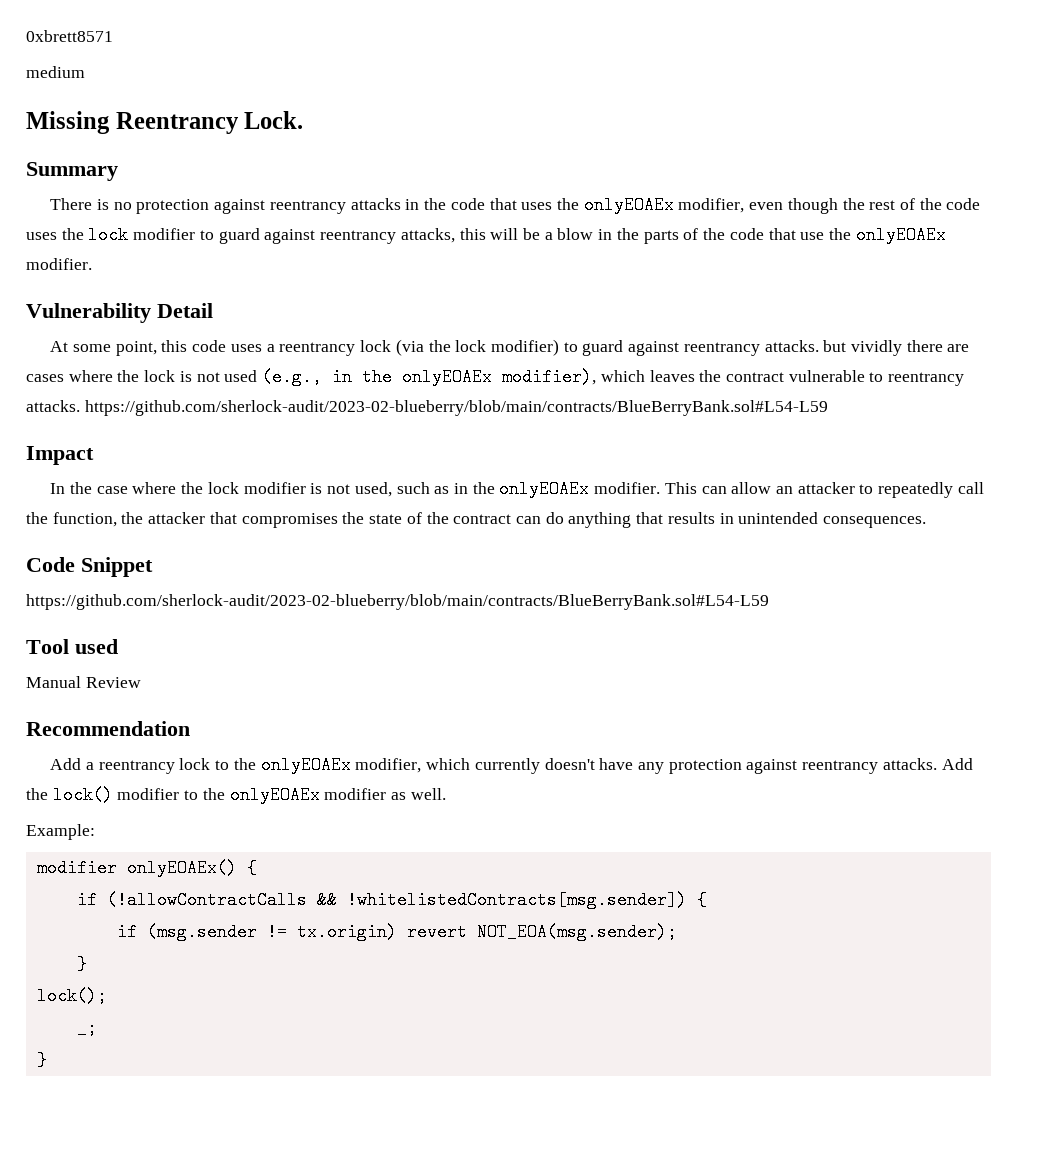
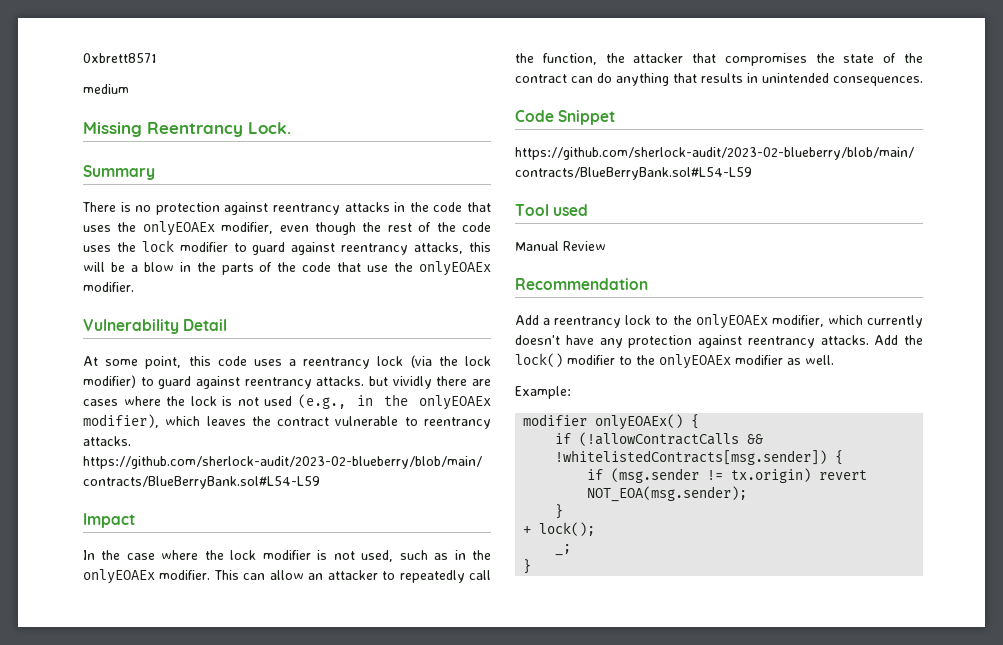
(87, 964) none -> [523,526,532,534] +

